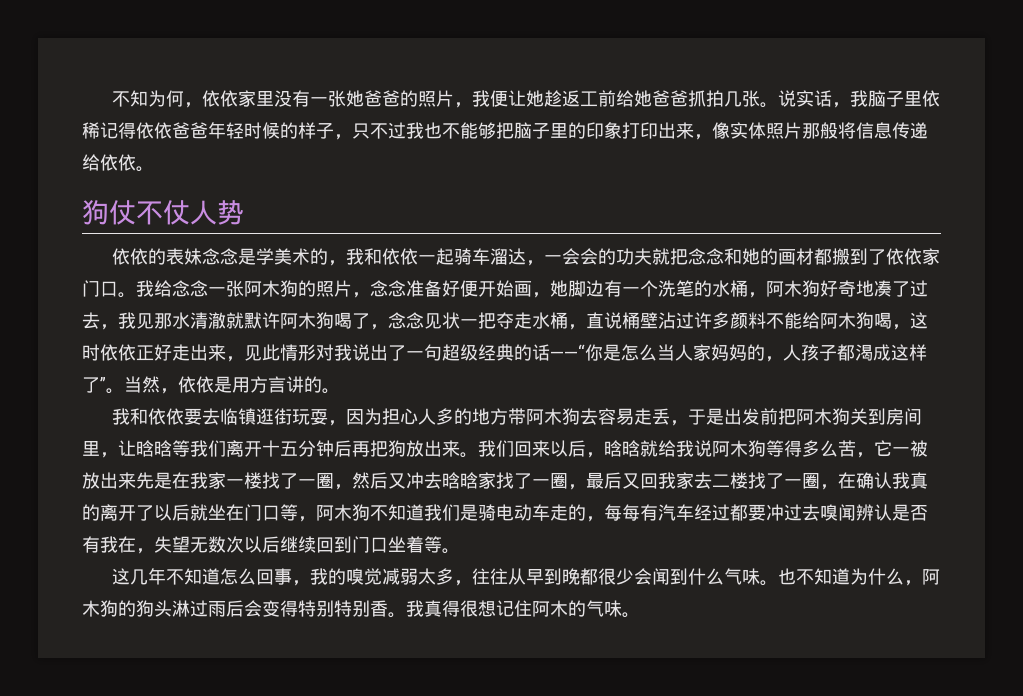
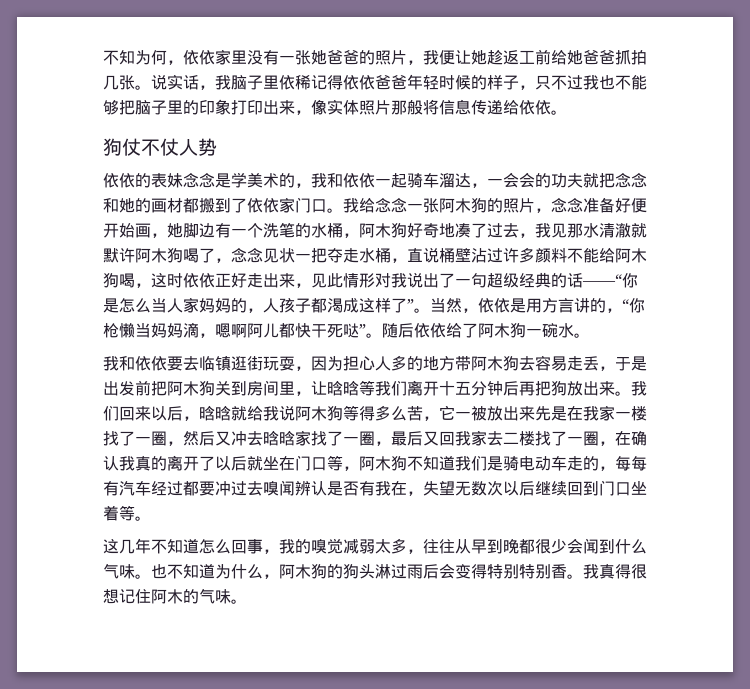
(322, 384) none -> [606,298,645,313] [103,322,574,338] ，“你枪懒当妈妈滴，嗯啊阿儿都快干死哒”。随后依依给了阿木狗一碗水

